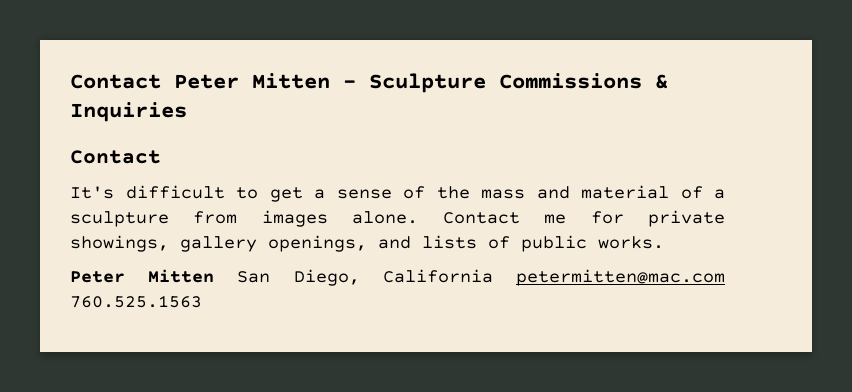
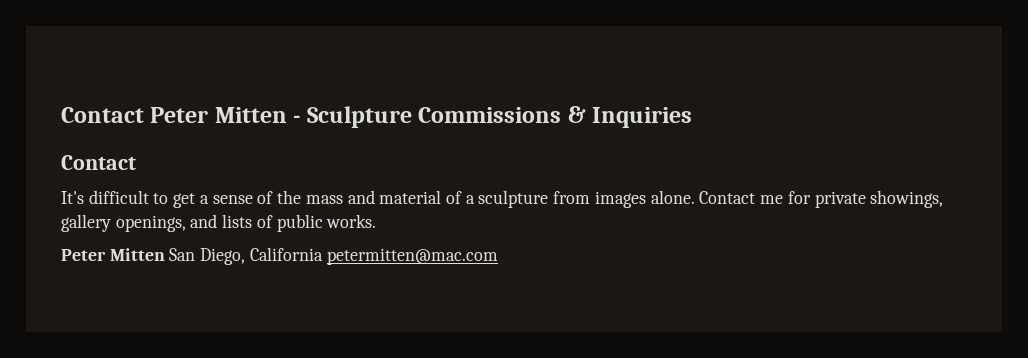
[70,295,202,308] 760.525.1563 -> (498, 256) none

